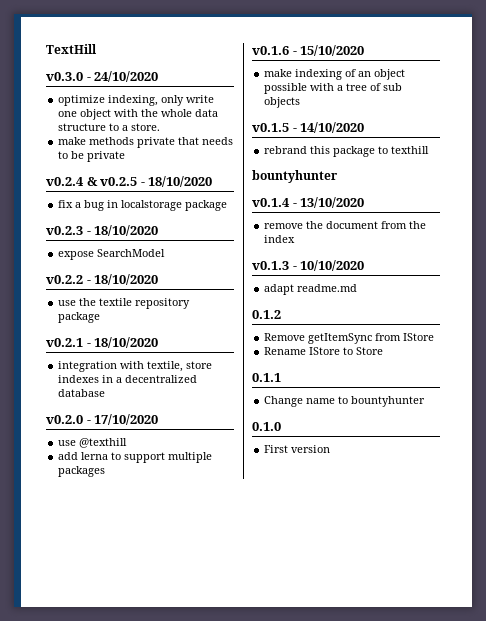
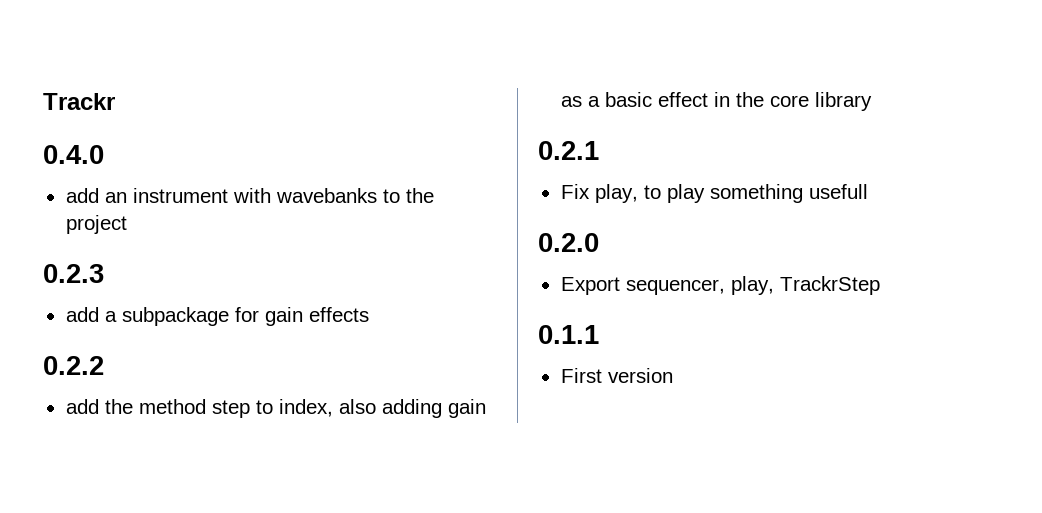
[46,44,97,54] [46,71,159,82] [58,95,215,106] [58,109,219,120] [58,123,161,131] [58,137,234,148] [58,151,126,162] [46,176,213,187] [58,200,228,211] [46,225,159,236] [58,249,166,260] [46,274,159,285] [58,298,191,309] [58,312,101,323] [46,337,159,348] [58,361,213,372] [58,375,198,383] [58,389,106,397] [46,414,159,425] [58,438,128,448] [58,452,213,463] [58,466,106,477] [252,45,365,56] [264,69,406,80] [264,83,403,94] [264,97,301,108] [252,122,365,133] [264,146,430,157] [252,170,338,183] [252,197,365,208] [264,221,427,229] [264,235,296,243] [252,260,365,271] [264,284,358,295] [252,310,281,319] [264,333,435,344] [264,347,384,355] [252,373,281,382] [264,396,426,407] [252,422,281,431] TextHill // v0.3.0 - 24/10/2020 // optimize indexing, only write one object with the whole data structure to a store. // make methods private that needs to be private // v0.2.4 & v0.2.5 - 18/10/2020 // fix a bug in localstorage package // v0.2.3 - 18/10/2020 // expose SearchModel // v0.2.2 - 18/10/2020 // use the textile repository package // v0.2.1 - 18/10/2020 // integration with textile, store indexes in a decentralized database // v0.2.0 - 17/10/2020 // use @texthill // add lerna to support multiple packages // v0.1.6 - 15/10/2020 // make indexing of an object possible with a tree of sub objects // v0.1.5 - 14/10/2020 // rebrand this package to texthill // bountyhunter // v0.1.4 - 13/10/2020 // remove the document from the index // v0.1.3 - 10/10/2020 // adapt readme.md // 0.1.2 // Remove getItemSync from IStore // Rename IStore to Store // 0.1.1 // Change name to bountyhunter // 0.1.0 -> [43,93,115,110] [43,145,104,164] [65,188,434,203] [65,215,127,234] [43,264,104,283] [65,307,369,326] [43,356,104,375] [65,399,486,418] [560,92,872,111] [538,141,599,160] [560,184,868,203] [538,233,599,252] [560,276,880,295] [538,325,599,344] Trackr // 0.4.0 // add an instrument with wavebanks to the project // 0.2.3 // add a subpackage for gain effects // 0.2.2 // add the method step to index, also adding gain as a basic effect in the core library // 0.2.1 // Fix play, to play something usefull // 0.2.0 // Export sequencer, play, TrackrStep // 0.1.1

